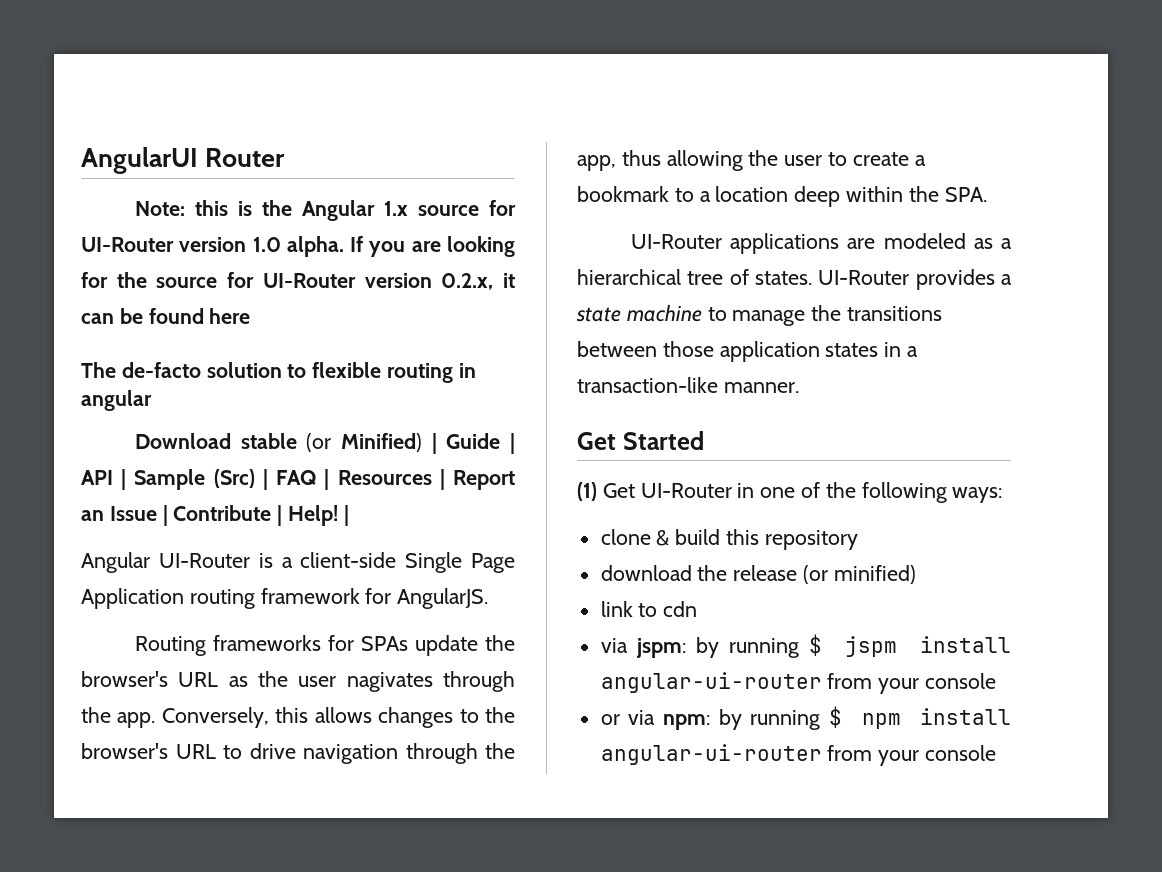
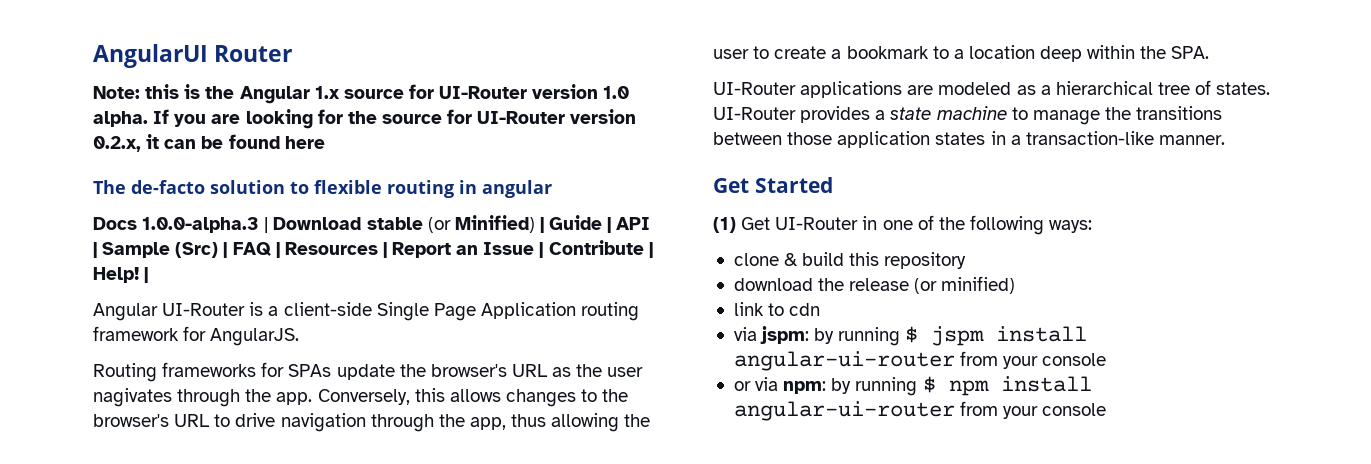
(152, 400) none -> [93,217,269,233] Docs 1.0.0-alpha.3 |

